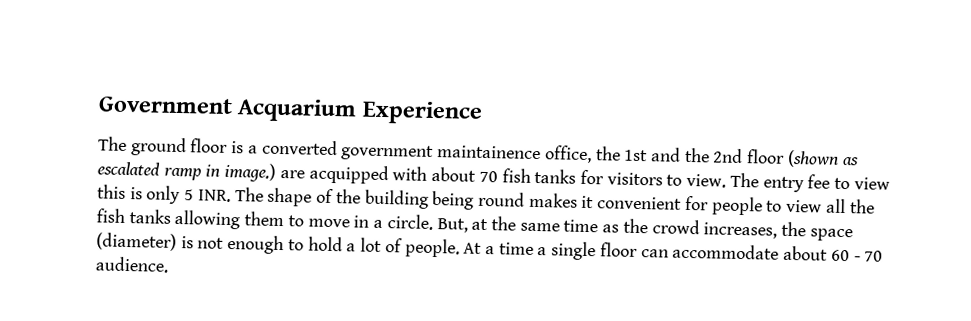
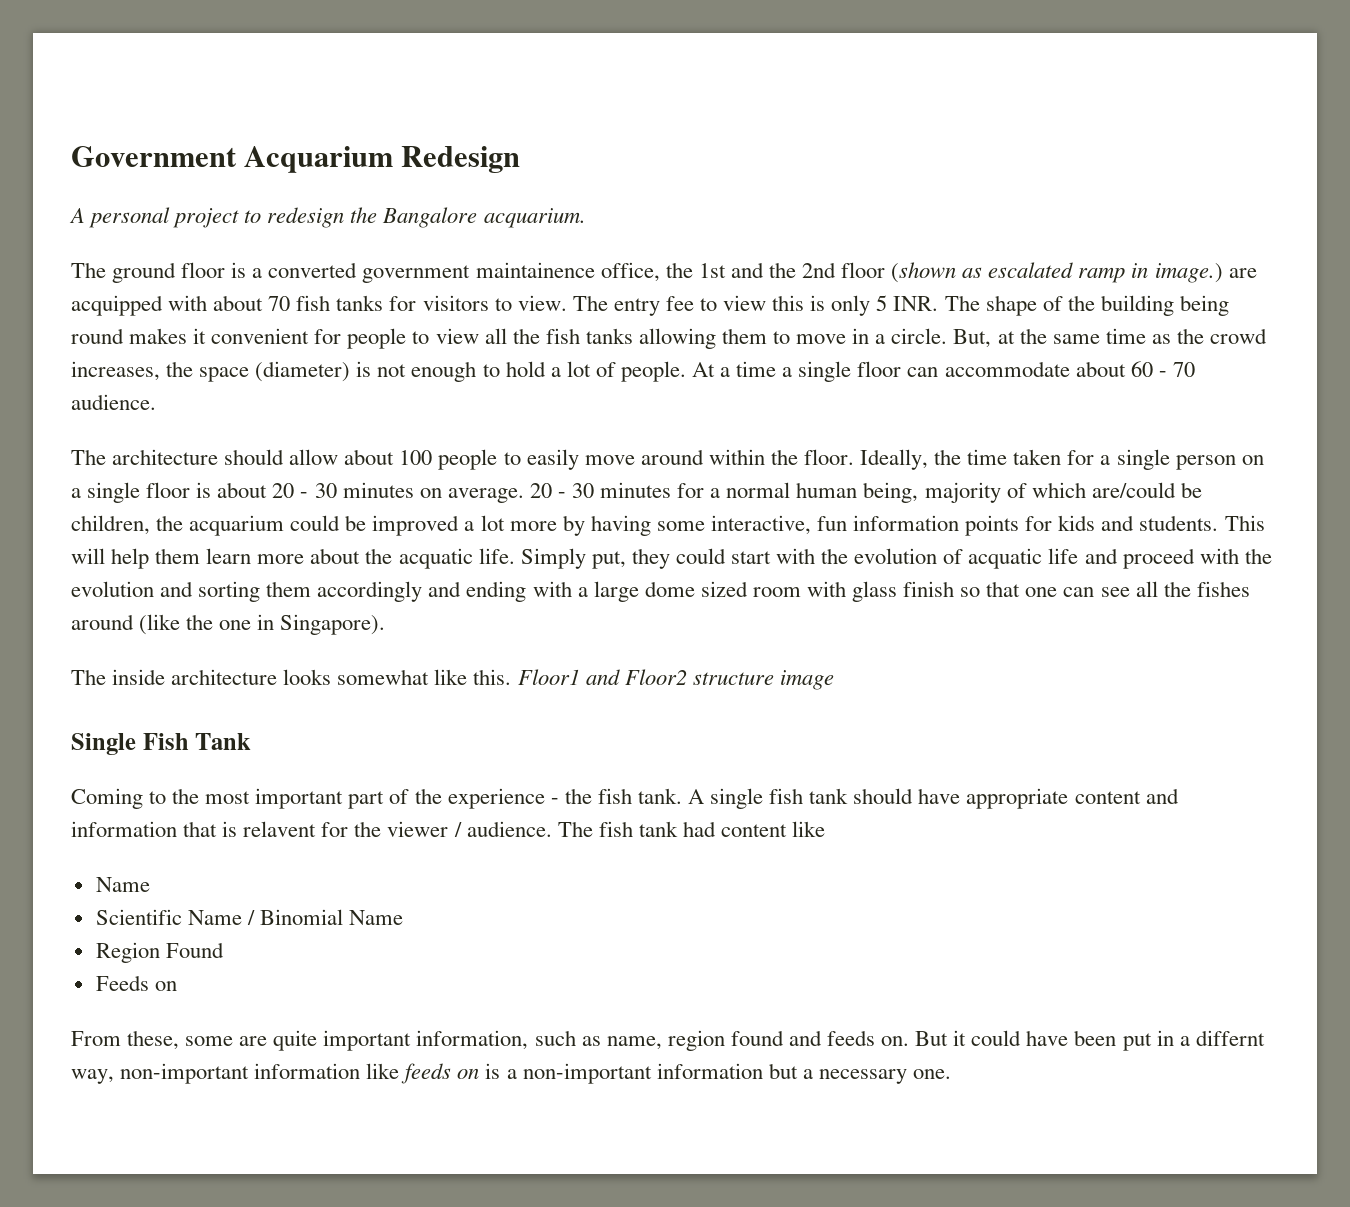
[361,100,483,125] Experience -> [401,146,521,173] [69,207,586,228] Redesign // A personal project to redesign the Bangalore acquarium.
(169, 264) none -> [71,449,1264,470] [71,482,1202,503] [71,515,1265,536] [71,548,1272,569] [71,581,1250,602] [71,614,386,635] [71,669,834,690] [71,733,252,755] [71,788,1179,809] [71,821,826,837] [95,877,150,892] [95,909,404,925] [95,942,224,963] [95,975,177,991] [71,1030,1265,1051] [71,1063,951,1084] // The architecture should allow about 100 people to easily move around within the floor. Ideally, the time taken for a single person on a single floor is about 20 - 30 minutes on average. 20 - 30 minutes for a normal human being, majority of which are/could be children, the acquarium could be improved a lot more by having some interactive, fun information points for kids and students. This will help them learn more about the acquatic life. Simply put, they could start with the evolution of acquatic life and proceed with the evolution and sorting them accordingly and ending with a large dome sized room with glass finish so that one can see all the fishes around (like the one in Singapore). // The inside architecture looks somewhat like this. Floor1 and Floor2 structure image // Single Fish Tank // Coming to the most important part of the experience - the fish tank. A single fish tank should have appropriate content and information that is relavent for the viewer / audience. The fish tank had content like // Name // Scientific Name / Binomial Name // Region Found // Feeds on // From these, some are quite important information, such as name, region found and feeds on. But it could have been put in a differnt way, non-important information like feeds on is a non-important information but a necessary one.

